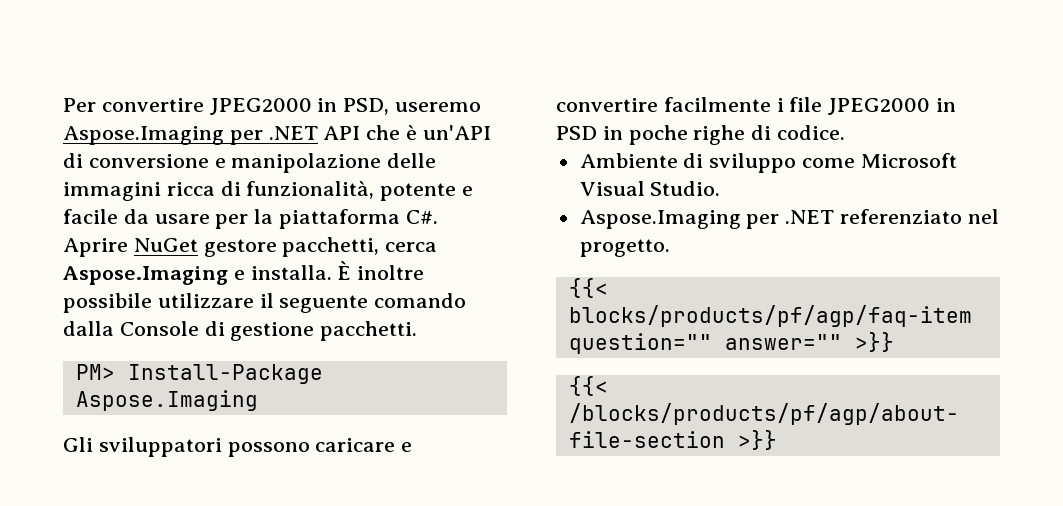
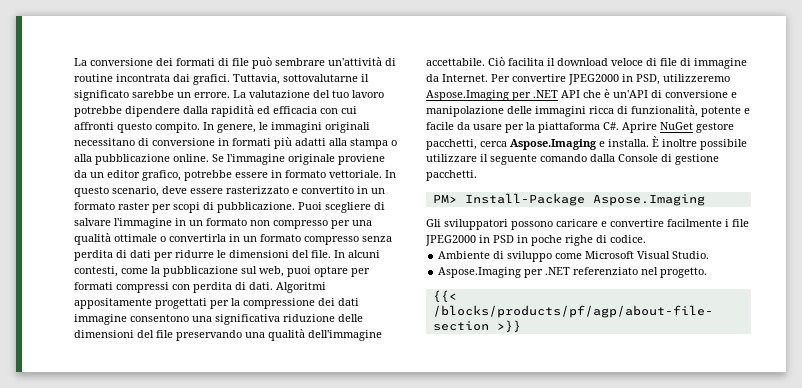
(63, 105) none -> [74,57,396,69] [74,74,369,85] [74,90,384,101] [74,105,357,117] [74,122,370,133] [74,137,397,149] [74,154,385,165] [74,170,396,181] [74,186,385,197] [74,202,385,213] [74,218,372,229] [74,233,392,245] [74,250,380,261] [74,266,370,277] [74,282,326,293] [74,298,359,309] [74,314,363,325] [74,329,382,341] [426,57,747,69] [426,74,488,82] La conversione dei formati di file può sembrare un'attività di routine incontrata dai grafici. Tuttavia, sottovalutarne il significato sarebbe un errore. La valutazione del tuo lavoro potrebbe dipendere dalla rapidità ed efficacia con cui affronti questo compito. In genere, le immagini originali necessitano di conversione in formati più adatti alla stampa o alla pubblicazione online. Se l'immagine originale proviene da un editor grafico, potrebbe essere in formato vettoriale. In questo scenario, deve essere rasterizzato e convertito in un formato raster per scopi di pubblicazione. Puoi scegliere di salvare l'immagine in un formato non compresso per una qualità ottimale o convertirla in un formato compresso senza perdita di dati per ridurre le dimensioni del file. In alcuni contesti, come la pubblicazione sul web, puoi optare per formati compressi con perdita di dati. Algoritmi appositamente progettati per la compressione dei dati immagine consentono una significativa riduzione delle dimensioni del file preservando una qualità dell'immagine accettabile. Ciò facilita il download veloce di file di immagine da Internet.
[395,102,482,112] useremo -> [663,74,730,82] utilizzeremo
[568,278,608,298] [568,305,972,327] [568,332,894,354] // {{< blocks/products/pf/agp/faq-item question="" answer="" >}} -> (708, 272) none

